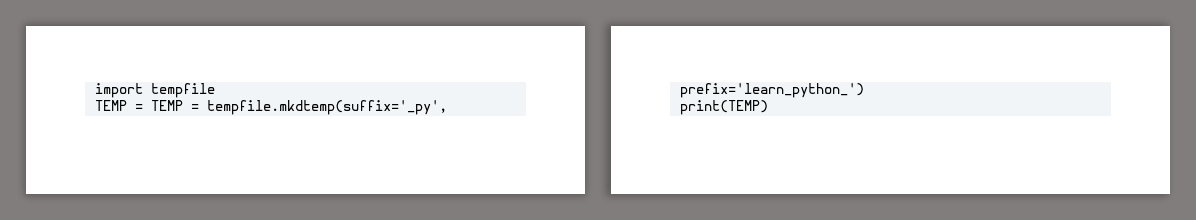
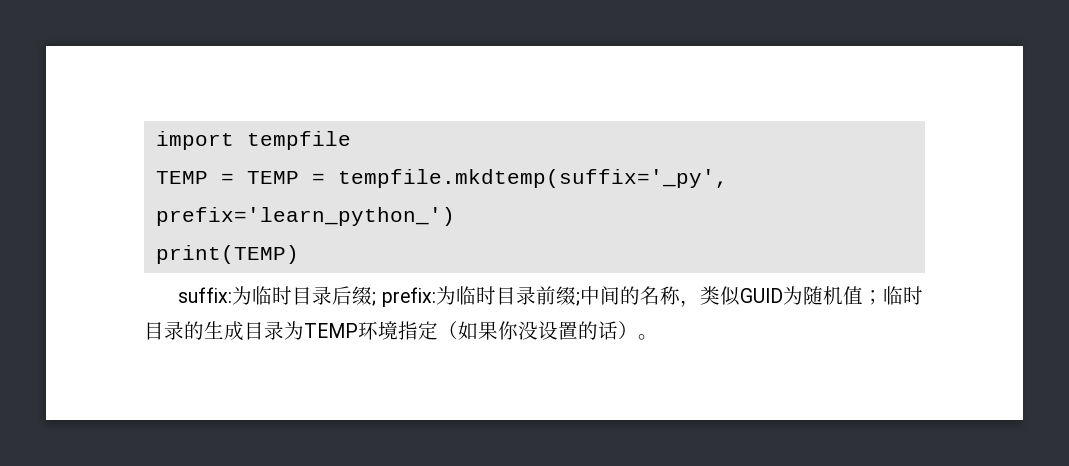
(768, 107) none -> [178,286,923,307] [144,321,658,341] // suffix:为临时目录后缀; prefix:为临时目录前缀;中间的名称，类似GUID为随机值；临时目录的生成目录为TEMP环境指定（如果你没设置的话）。

